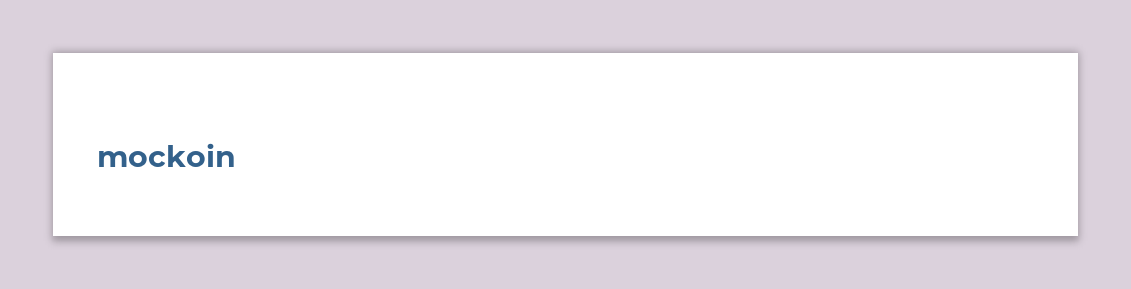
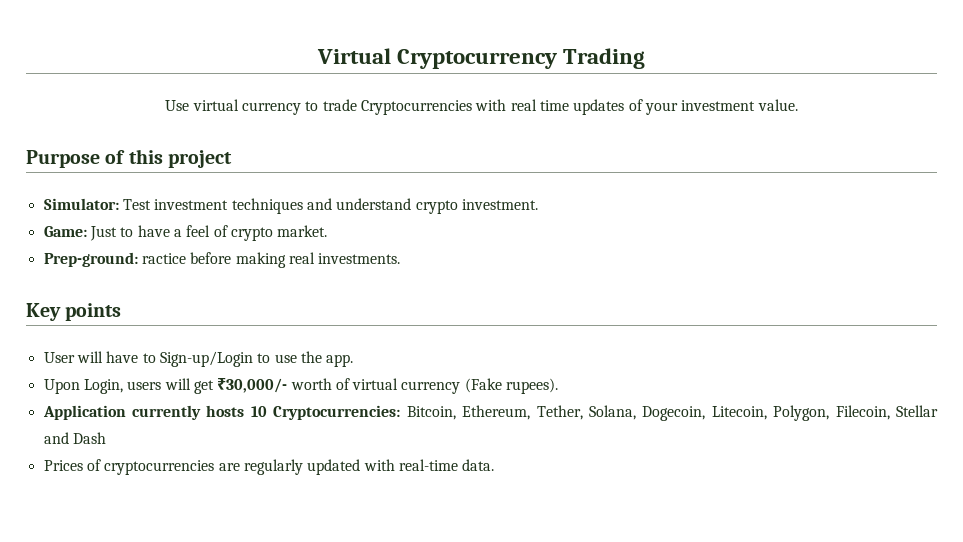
[97,143,236,167] mockoin -> [316,48,646,69] [165,99,798,115] [26,149,233,168] [43,198,538,214] [43,225,328,241] [43,252,401,268] [26,303,122,321] [43,351,354,367] [43,378,559,394] [42,405,938,421] [43,432,106,444] [43,459,495,475] Virtual Cryptocurrency Trading // Use virtual currency to trade Cryptocurrencies with real time updates of your investment value. // Purpose of this project // Simulator: Test investment techniques and understand crypto investment. // Game: Just to have a feel of crypto market. // Prep-ground: ractice before making real investments. // Key points // User will have to Sign-up/Login to use the app. // Upon Login, users will get ₹30,000/- worth of virtual currency (Fake rupees). // Application currently hosts 10 Cryptocurrencies: Bitcoin, Ethereum, Tether, Solana, Dogecoin, Litecoin, Polygon, Filecoin, Stellar and Dash // Prices of cryptocurrencies are regularly updated with real-time data.

